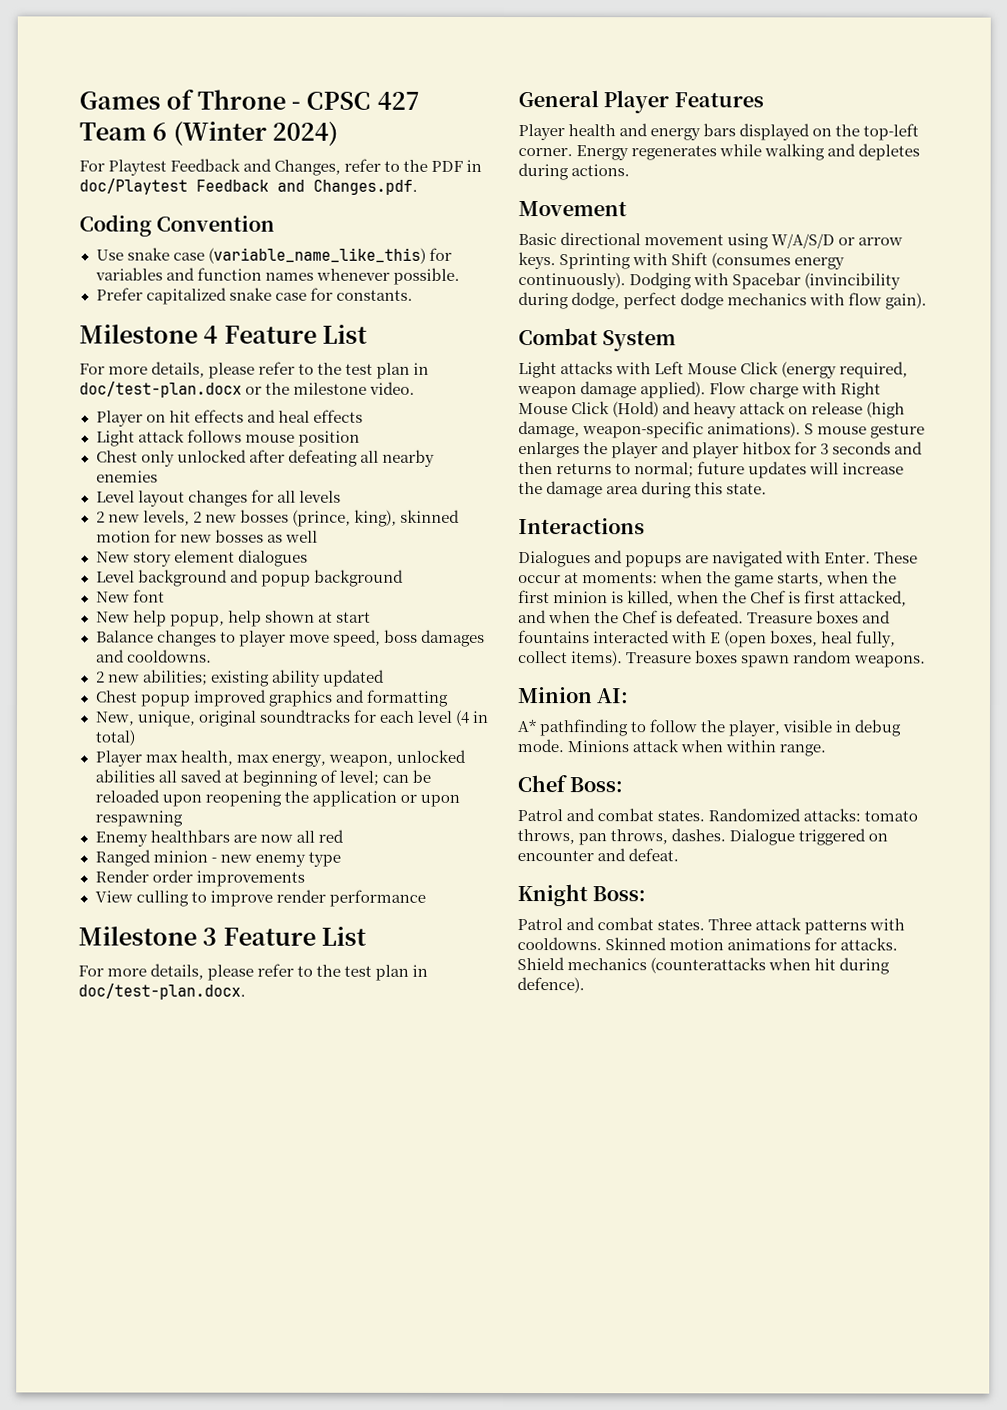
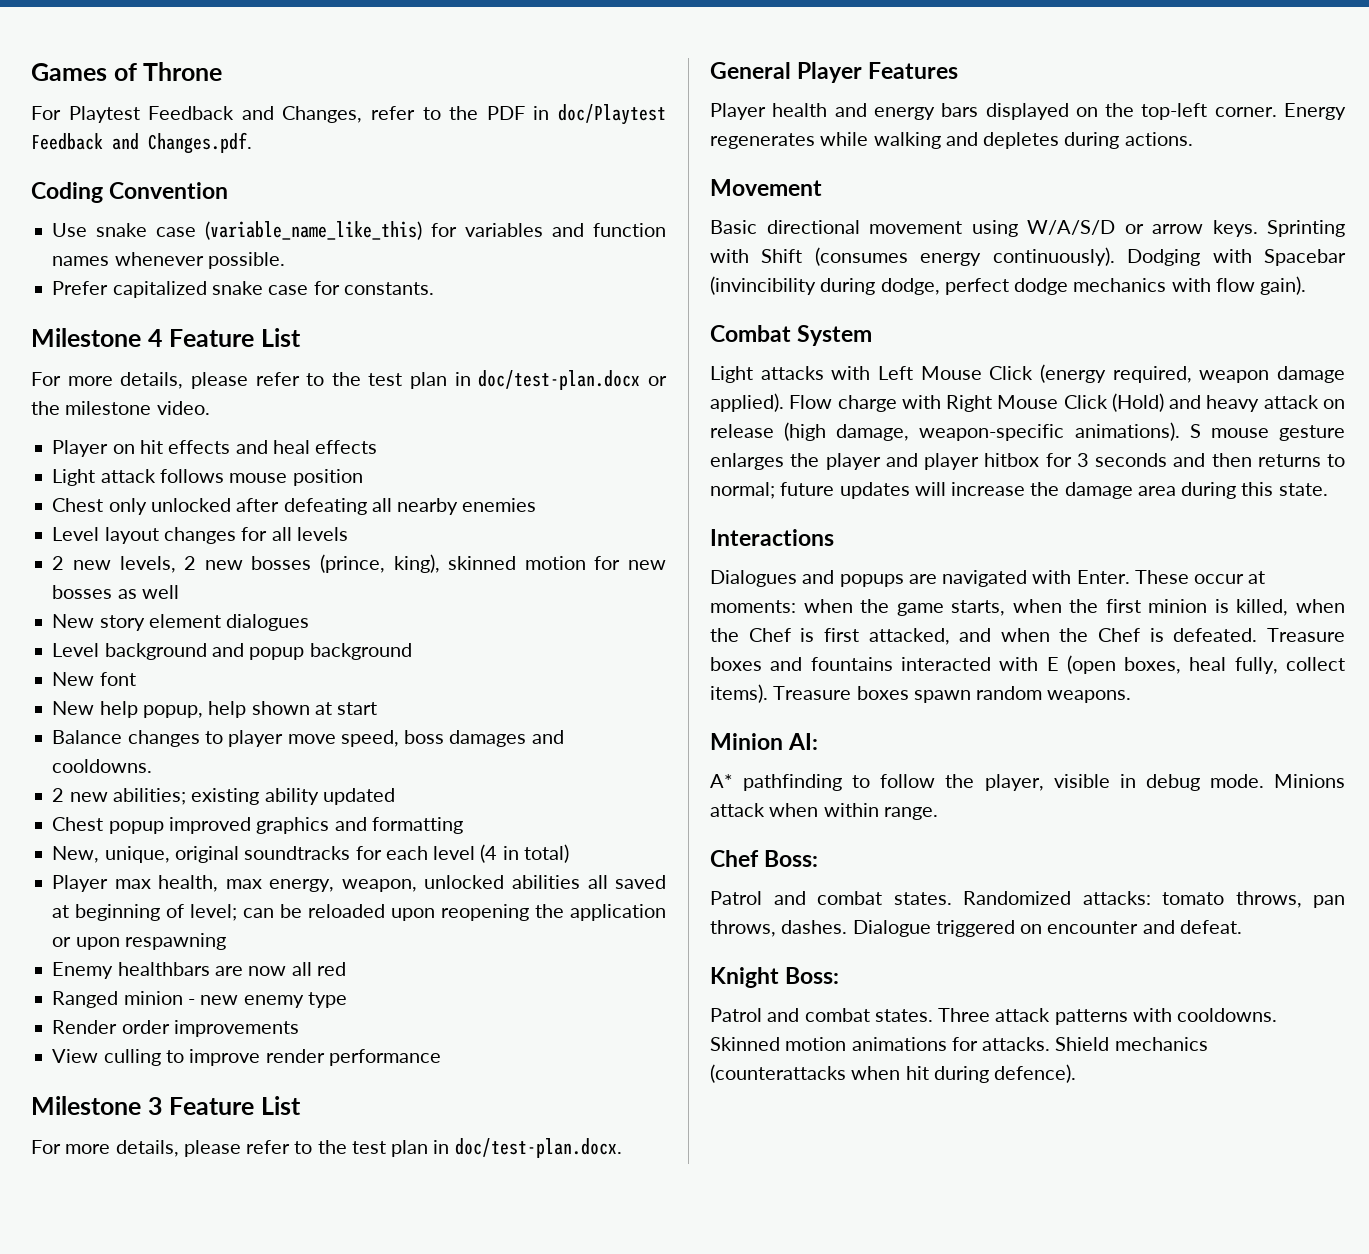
[291,91,420,110] [79,120,339,146] - CPSC 427 Team 6 (Winter 2024) -> (223, 71) none

